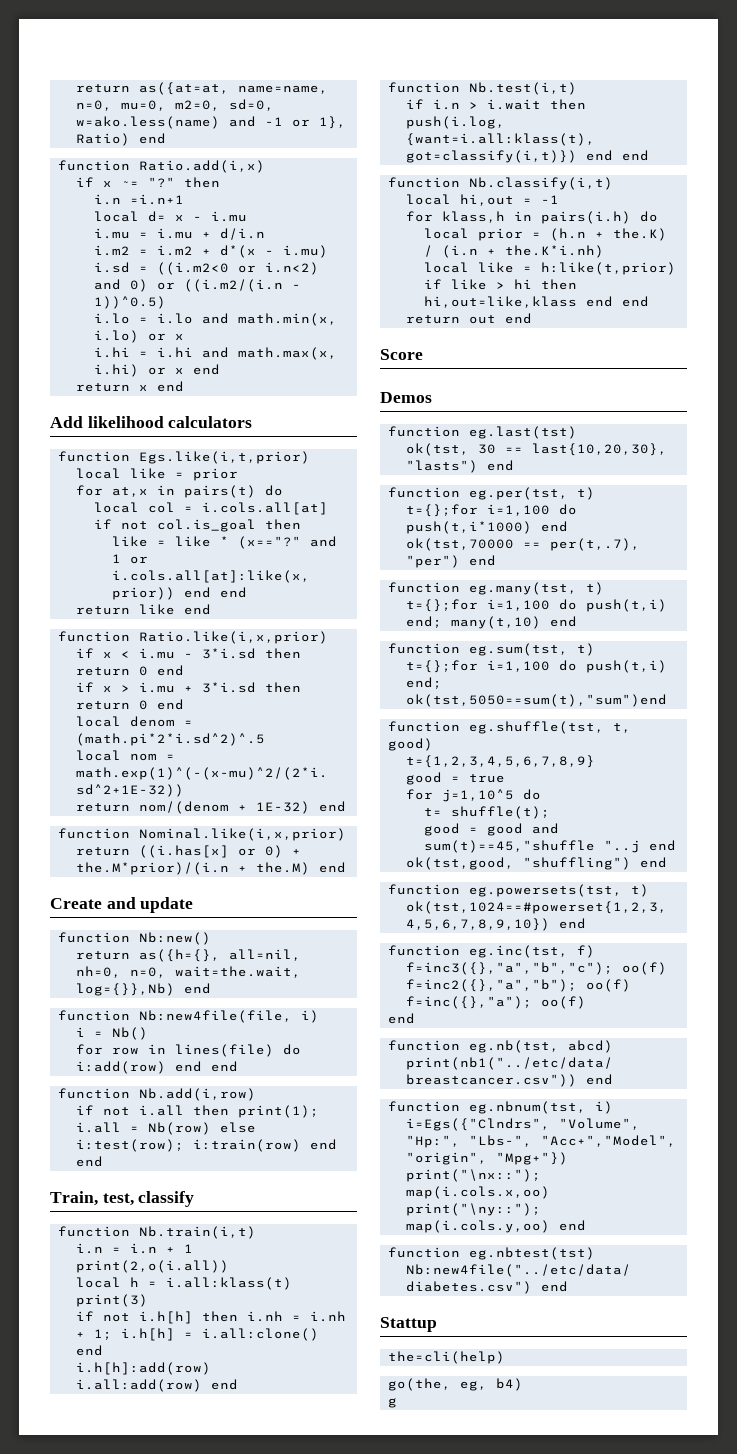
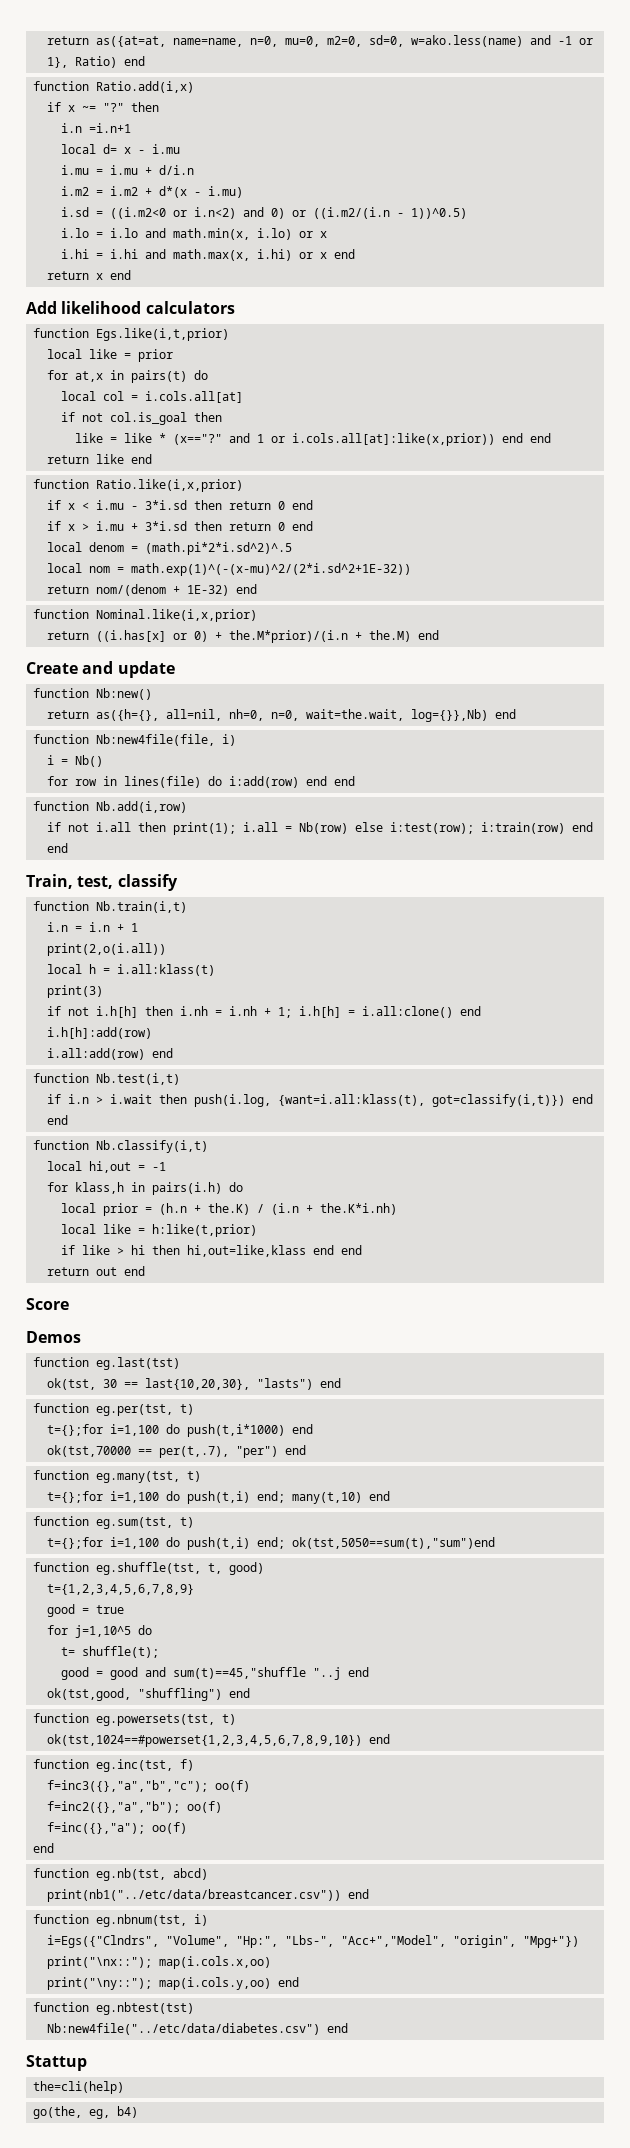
[387,1398,397,1408] // g -> (139, 2112) none

